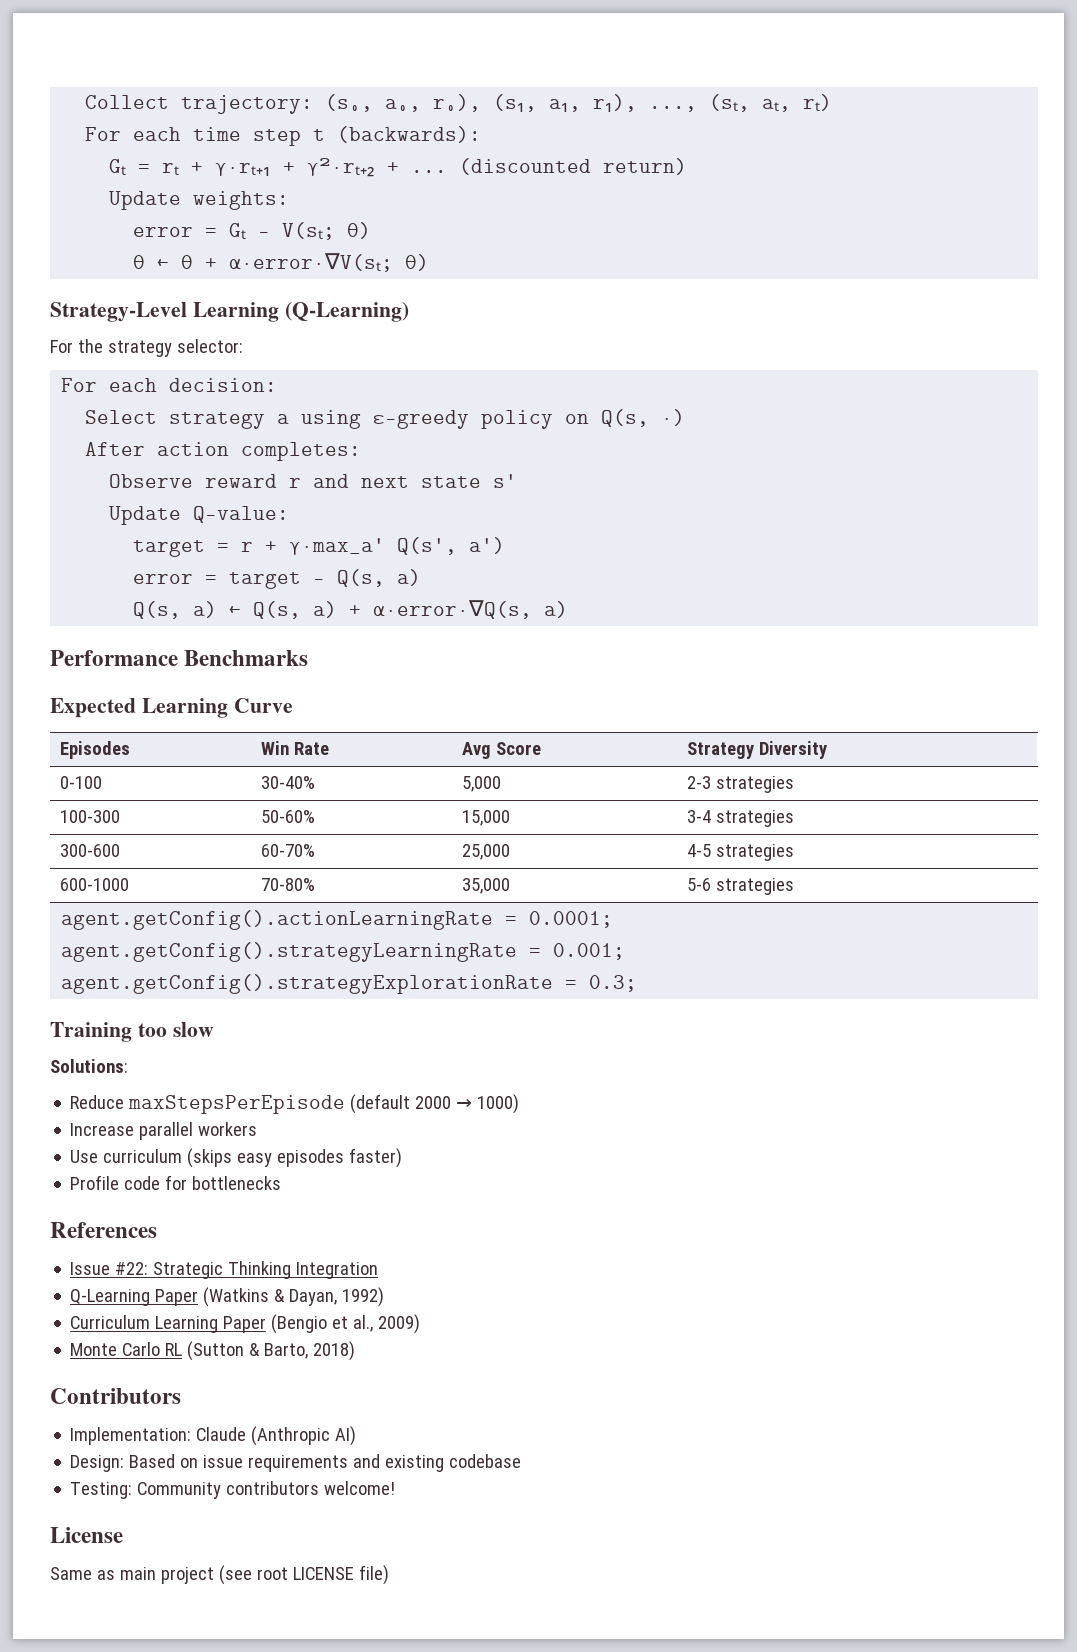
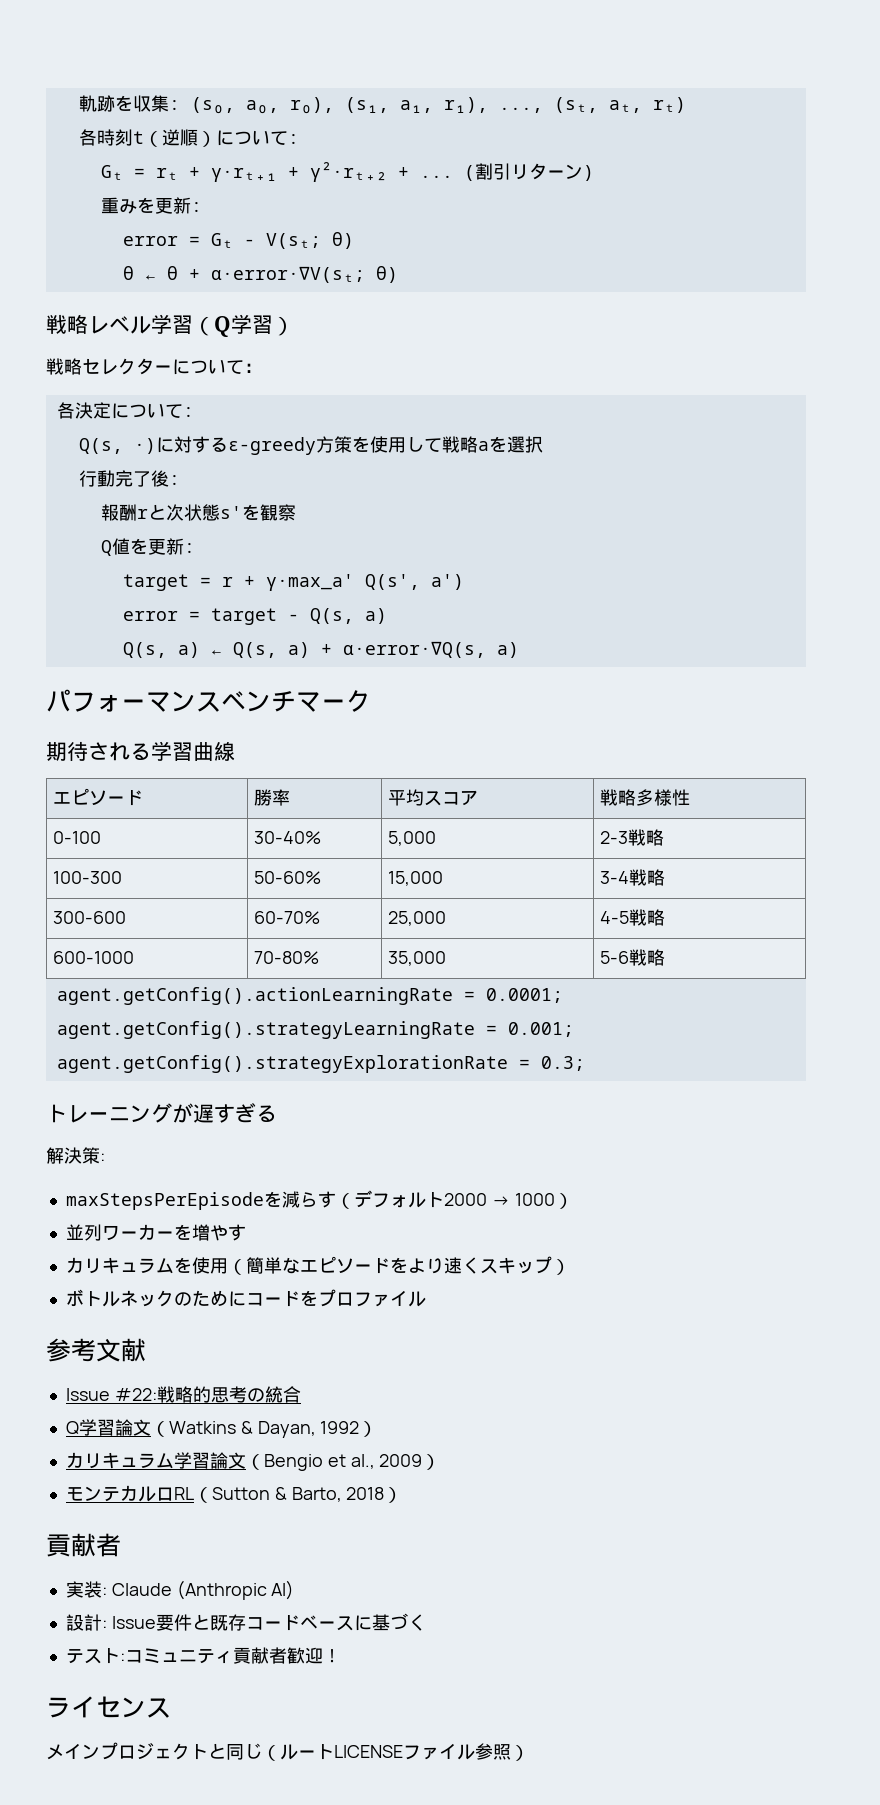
[85,95,314,114] Collect trajectory: -> [78,95,180,112] 軌跡を収集:
[85,126,482,146] For each time step t (backwards): -> [78,129,299,147] 各時刻t（逆順）について:
[459,158,688,175] [109,191,290,210] (discounted return) // Update weights: -> [463,163,594,181] [100,197,202,214] (割引リターン) // 重みを更新:
[50,302,409,322] [50,339,243,357] [61,378,278,392] [85,409,686,429] [85,442,362,461] [109,474,518,488] [109,506,290,525] Strategy-Level Learning (Q-Learning) // For the strategy selector: // For each decision: // Select strategy a using ε-greedy policy on Q(s, ·) // After action completes: // Observe reward r and next state s' // Update Q-value: -> [46,314,294,337] [46,358,262,375] [56,402,194,419] [78,436,543,455] [78,470,180,487] [100,504,296,521] [100,538,195,556] 戦略レベル学習（Q学習） // 戦略セレクターについて： // 各決定について: // Q(s, ·)に対するε-greedy方策を使用して戦略aを選択 // 行動完了後: // 報酬rと次状態s'を観察 // Q値を更新:
[50,650,309,666] [50,698,293,718] [60,741,131,759] [261,741,330,755] [462,742,542,759] [687,741,828,759] Performance Benchmarks // Expected Learning Curve // Episodes | Win Rate | Avg Score | Strategy Diversity -> [46,689,371,712] [46,741,235,761] [53,788,144,806] [254,789,291,806] [388,789,479,806] [600,789,691,806] パフォーマンスベンチマーク // 期待される学習曲線 // エピソード | 勝率 | 平均スコア | 戦略多様性
[716,776,795,793] strategies -> [628,829,665,846] 戦略
[716,810,795,827] strategies -> [629,869,666,886] 戦略
[716,844,795,861] strategies -> [629,909,666,926] 戦略
[716,878,795,895] strategies -> [629,949,666,966] 戦略
[50,1022,214,1042] [50,1059,128,1073] [70,1094,520,1114] [70,1122,258,1140] [70,1148,403,1168] [70,1175,282,1190] [50,1222,157,1238] [70,1261,379,1279] [70,1287,385,1307] [70,1314,421,1334] [70,1341,356,1361] [50,1388,181,1404] [70,1426,357,1446] [70,1454,522,1472] [70,1481,396,1499] [50,1527,123,1543] [50,1565,389,1585] Training too slow // Solutions: // Reduce maxStepsPerEpisode (default 2000 → 1000) // Increase parallel workers // Use curriculum (skips easy episodes faster) // Profile code for bottlenecks // References // Issue #22: Strategic Thinking Integration // Q-Learning Paper (Watkins & Dayan, 1992) // Curriculum Learning Paper (Bengio et al., 2009) // Monte Carlo RL (Sutton & Barto, 2018) // Contributors // Implementation: Claude (Anthropic AI) // Design: Based on issue requirements and existing codebase // Testing: Community contributors welcome! // License // Same as main project (see root LICENSE file) -> [46,1103,277,1123] [46,1147,105,1164] [65,1190,573,1210] [65,1224,246,1241] [65,1256,570,1275] [65,1289,426,1307] [46,1338,146,1362] [65,1386,301,1403] [65,1419,378,1438] [65,1452,441,1471] [65,1485,403,1503] [46,1533,121,1557] [65,1580,295,1600] [65,1613,426,1631] [65,1647,341,1664] [46,1696,171,1718] [46,1742,529,1761] トレーニングが遅すぎる // 解決策: // maxStepsPerEpisodeを減らす（デフォルト2000 → 1000） // 並列ワーカーを増やす // カリキュラムを使用（簡単なエピソードをより速くスキップ） // ボトルネックのためにコードをプロファイル // 参考文献 // Issue #22:戦略的思考の統合 // Q学習論文（Watkins & Dayan, 1992） // カリキュラム学習論文（Bengio et al., 2009） // モンテカルロRL（Sutton & Barto, 2018） // 貢献者 // 実装: Claude (Anthropic AI) // 設計: Issue要件と既存コードベースに基づく // テスト:コミュニティ貢献者歓迎！ // ライセンス // メインプロジェクトと同じ（ルートLICENSEファイル参照）

